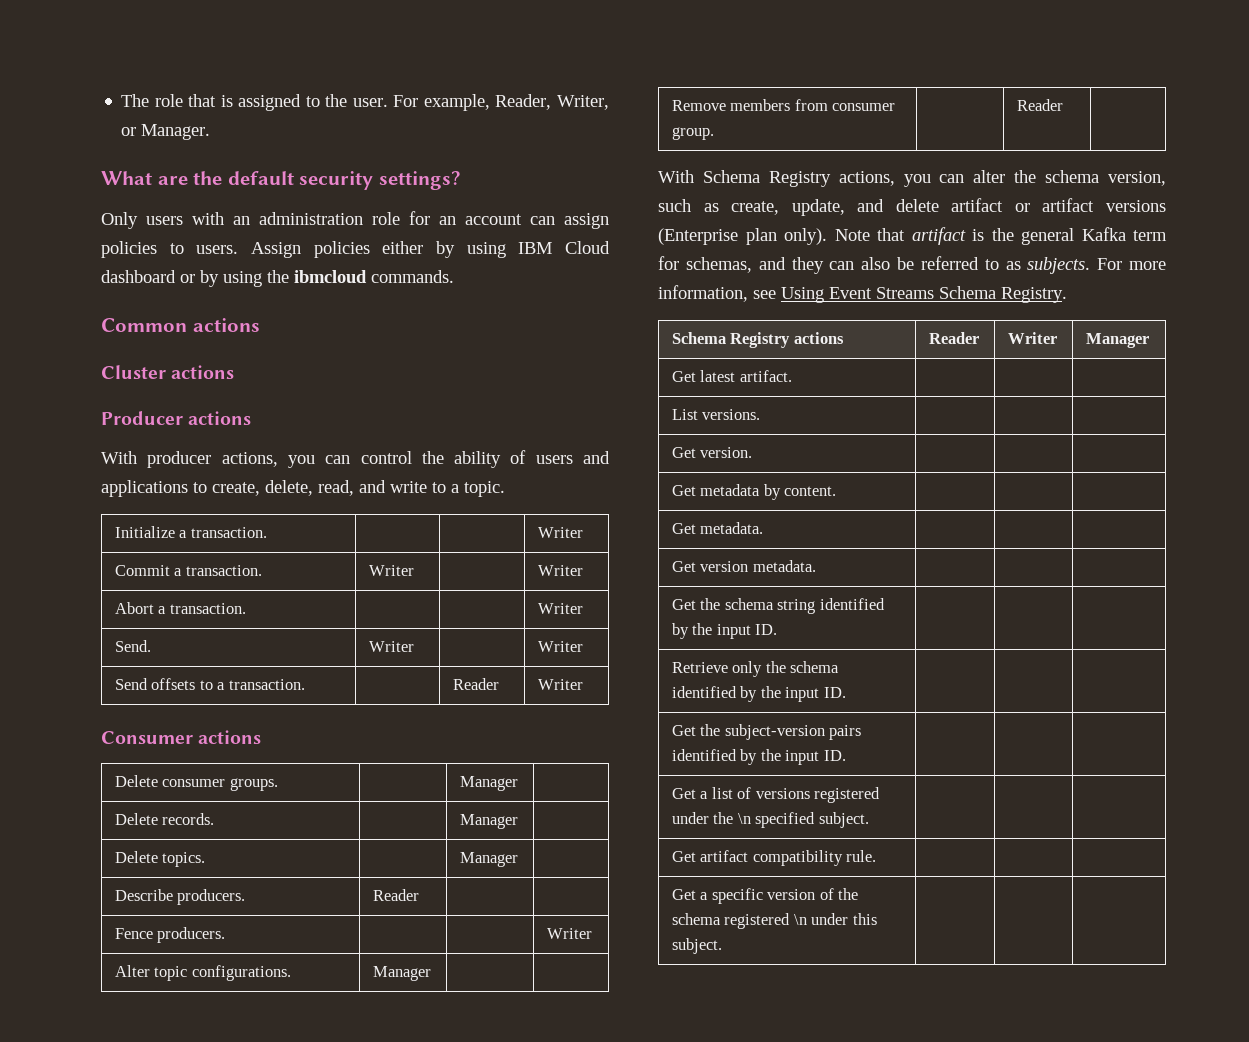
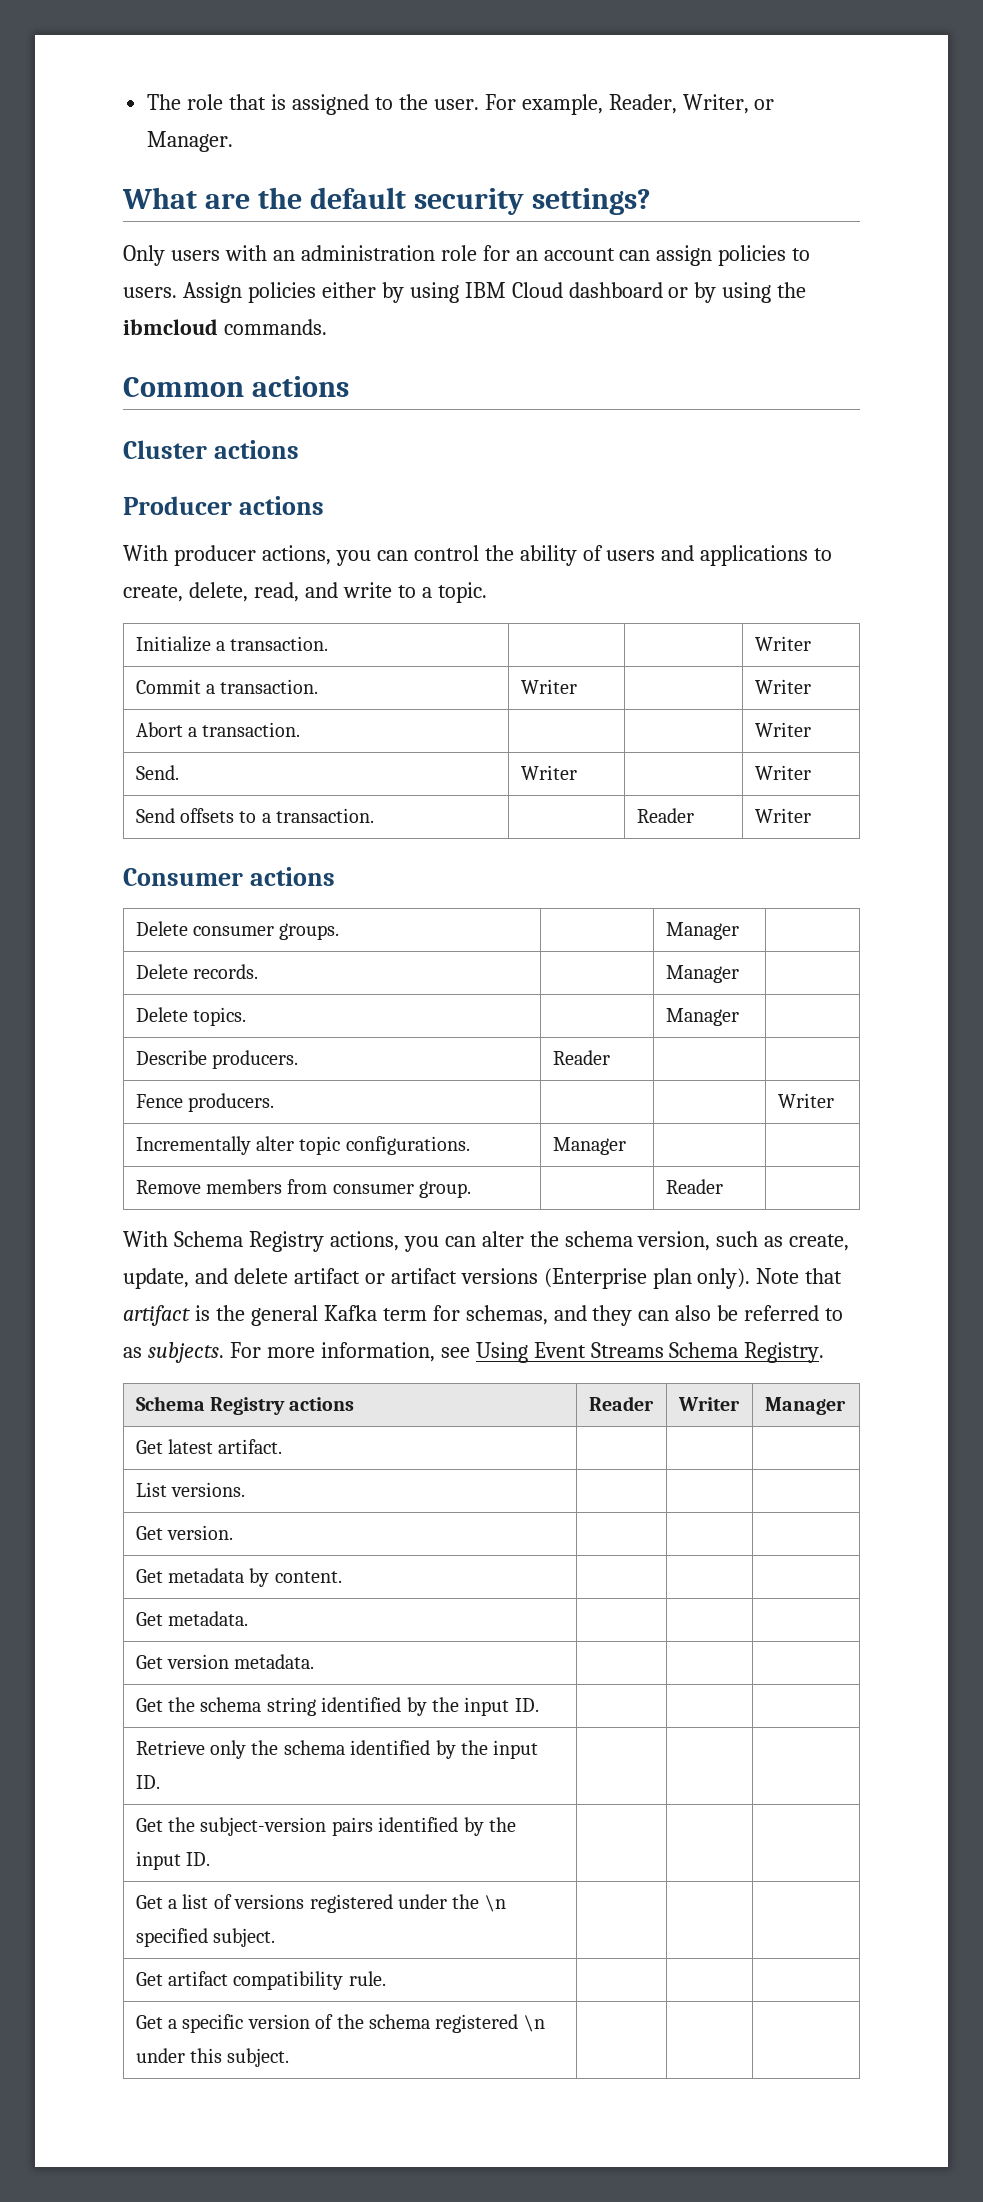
[115,965,151,977] Alter -> [135,1136,294,1155] Incrementally alter

